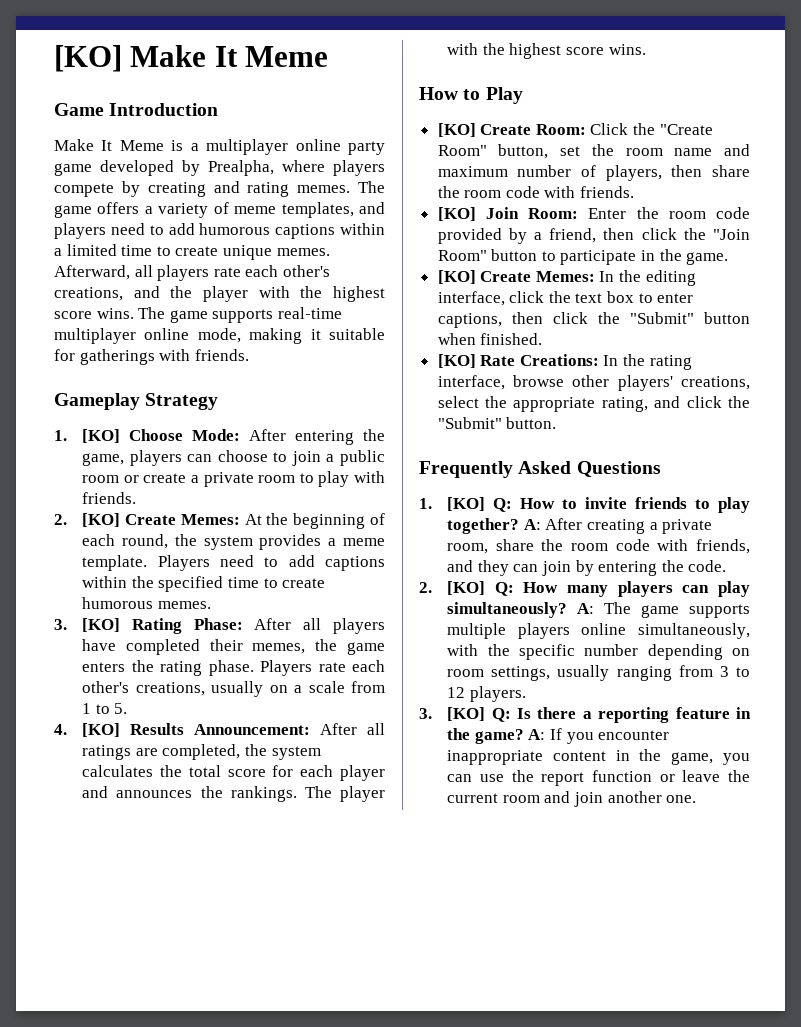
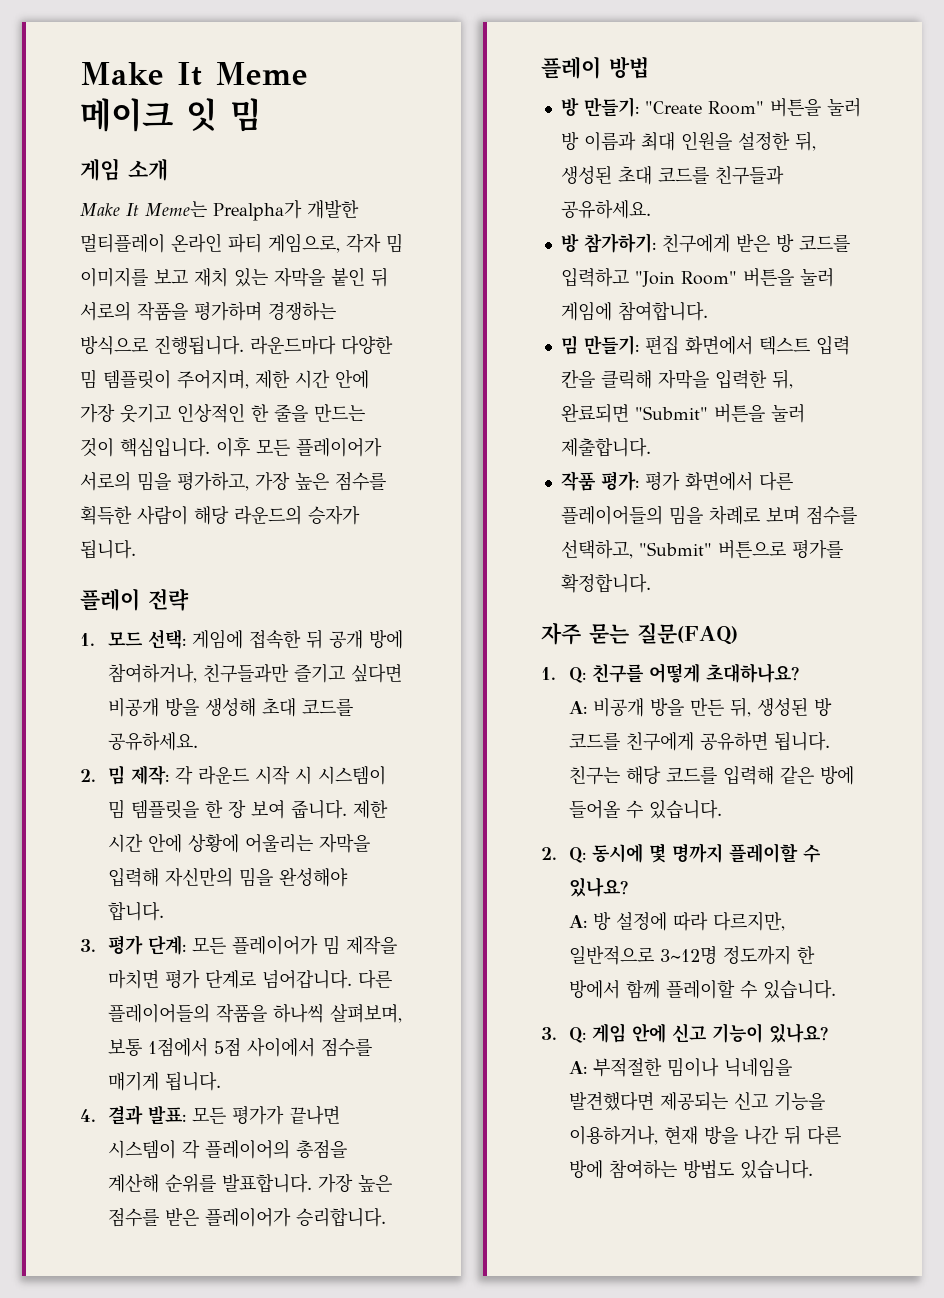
[54,45,329,72] [54,103,219,116] [54,139,385,155] [54,160,385,176] [54,181,385,197] [54,202,385,218] [54,223,385,239] [54,244,330,260] [54,265,330,281] [54,286,385,302] [54,307,342,323] [54,328,385,344] [54,349,249,365] [54,393,219,410] [54,429,386,445] [82,450,385,466] [82,471,385,487] [82,492,137,504] [54,513,385,529] [82,534,385,550] [82,555,385,571] [82,576,326,592] [82,597,211,609] [54,618,386,634] [82,639,386,655] [82,660,385,676] [82,681,385,697] [82,703,128,714] [54,723,385,737] [82,744,321,760] [82,765,385,781] [82,786,386,802] [447,43,646,59] [419,87,523,104] [437,123,713,137] [437,144,750,159] [437,165,750,181] [437,186,635,198] [437,207,750,221] [437,228,750,244] [437,249,729,265] [437,270,696,286] [437,291,694,306] [437,312,750,328] [437,333,543,345] [437,354,692,370] [437,375,750,391] [437,396,750,412] [437,417,557,429] [419,461,661,478] [419,497,750,513] [447,518,713,534] [447,539,750,554] [447,560,727,576] [419,581,750,597] [447,602,750,618] [447,623,750,639] [447,644,750,660] [447,665,750,681] [447,686,526,702] [419,707,751,723] [447,728,670,744] [447,749,750,765] [447,770,750,786] [447,791,697,807] [KO] Make It Meme // Game Introduction // Make It Meme is a multiplayer online party game developed by Prealpha, where players compete by creating and rating memes. The game offers a variety of meme templates, and players need to add humorous captions within a limited time to create unique memes. Afterward, all players rate each other's creations, and the player with the highest score wins. The game supports real-time multiplayer online mode, making it suitable for gatherings with friends. // Gameplay Strategy // 1. [KO] Choose Mode: After entering the game, players can choose to join a public room or create a private room to play with friends. // 2. [KO] Create Memes: At the beginning of each round, the system provides a meme template. Players need to add captions within the specified time to create humorous memes. // 3. [KO] Rating Phase: After all players have completed their memes, the game enters the rating phase. Players rate each other's creations, usually on a scale from 1 to 5. // 4. [KO] Results Announcement: After all ratings are completed, the system calculates the total score for each player and announces the rankings. The player with the highest score wins. // How to Play // [KO] Create Room: Click the "Create Room" button, set the room name and maximum number of players, then share the room code with friends. // [KO] Join Room: Enter the room code provided by a friend, then click the "Join Room" button to participate in the game. // [KO] Create Memes: In the editing interface, click the text box to enter captions, then click the "Submit" button when finished. // [KO] Rate Creations: In the rating interface, browse other players' creations, select the appropriate rating, and click the "Submit" button. // Frequently Asked Questions // 1. [KO] Q: How to invite friends to play together? A: After creating a private room, share the room code with friends, and they can join by entering the code. // 2. [KO] Q: How many players can play simultaneously? A: The game supports multiple players online simultaneously, with the specific number depending on room settings, usually ranging from 3 to 12 players. // 3. [KO] Q: Is there a reporting feature in the game? A: If you encounter inappropriate content in the game, you can use the report function or leave the current room and join another one. -> [80,62,308,86] [80,98,261,132] [80,158,168,181] [80,200,359,221] [80,233,403,253] [80,267,388,287] [80,301,336,321] [80,335,393,355] [80,369,369,389] [80,403,365,423] [80,437,382,457] [80,471,386,491] [80,505,360,525] [80,539,136,559] [80,588,189,611] [80,629,403,649] [107,663,402,683] [107,697,353,717] [107,732,198,751] [80,765,386,785] [107,799,388,819] [107,833,370,853] [107,867,348,887] [107,901,164,921] [80,935,397,955] [107,969,392,989] [107,1003,402,1023] [107,1038,372,1057] [107,1071,221,1091] [80,1105,340,1125] [107,1139,347,1159] [107,1173,392,1193] [107,1207,386,1227] [541,56,649,79] [560,97,861,117] [560,131,816,151] [560,166,784,185] [560,200,651,219] [560,233,850,253] [560,268,834,287] [560,301,708,321] [560,335,850,355] [560,369,793,389] [560,404,805,423] [560,437,651,457] [560,471,793,491] [560,505,857,525] [560,539,843,559] [560,573,651,593] [541,622,738,645] [541,663,799,683] [568,697,832,717] [568,731,830,751] [568,765,854,785] [568,799,722,819] [541,843,821,863] [568,877,628,897] [568,911,785,931] [568,945,815,965] [568,979,836,999] [541,1023,828,1043] [568,1057,792,1077] [568,1091,825,1111] [568,1125,841,1145] [568,1159,813,1179] Make It Meme 메이크 잇 밈 // 게임 소개 // Make It Meme는 Prealpha가 개발한 멀티플레이 온라인 파티 게임으로, 각자 밈 이미지를 보고 재치 있는 자막을 붙인 뒤 서로의 작품을 평가하며 경쟁하는 방식으로 진행됩니다. 라운드마다 다양한 밈 템플릿이 주어지며, 제한 시간 안에 가장 웃기고 인상적인 한 줄을 만드는 것이 핵심입니다. 이후 모든 플레이어가 서로의 밈을 평가하고, 가장 높은 점수를 획득한 사람이 해당 라운드의 승자가 됩니다. // 플레이 전략 // 1. 모드 선택: 게임에 접속한 뒤 공개 방에 참여하거나, 친구들과만 즐기고 싶다면 비공개 방을 생성해 초대 코드를 공유하세요. // 2. 밈 제작: 각 라운드 시작 시 시스템이 밈 템플릿을 한 장 보여 줍니다. 제한 시간 안에 상황에 어울리는 자막을 입력해 자신만의 밈을 완성해야 합니다. // 3. 평가 단계: 모든 플레이어가 밈 제작을 마치면 평가 단계로 넘어갑니다. 다른 플레이어들의 작품을 하나씩 살펴보며, 보통 1점에서 5점 사이에서 점수를 매기게 됩니다. // 4. 결과 발표: 모든 평가가 끝나면 시스템이 각 플레이어의 총점을 계산해 순위를 발표합니다. 가장 높은 점수를 받은 플레이어가 승리합니다. // 플레이 방법 // 방 만들기: "Create Room" 버튼을 눌러 방 이름과 최대 인원을 설정한 뒤, 생성된 초대 코드를 친구들과 공유하세요. // 방 참가하기: 친구에게 받은 방 코드를 입력하고 "Join Room" 버튼을 눌러 게임에 참여합니다. // 밈 만들기: 편집 화면에서 텍스트 입력 칸을 클릭해 자막을 입력한 뒤, 완료되면 "Submit" 버튼을 눌러 제출합니다. // 작품 평가: 평가 화면에서 다른 플레이어들의 밈을 차례로 보며 점수를 선택하고, "Submit" 버튼으로 평가를 확정합니다. // 자주 묻는 질문(FAQ) // 1. Q: 친구를 어떻게 초대하나요? // A: 비공개 방을 만든 뒤, 생성된 방 코드를 친구에게 공유하면 됩니다. 친구는 해당 코드를 입력해 같은 방에 들어올 수 있습니다. // 2. Q: 동시에 몇 명까지 플레이할 수 있나요? // A: 방 설정에 따라 다르지만, 일반적으로 3~12명 정도까지 한 방에서 함께 플레이할 수 있습니다. // 3. Q: 게임 안에 신고 기능이 있나요? // A: 부적절한 밈이나 닉네임을 발견했다면 제공되는 신고 기능을 이용하거나, 현재 방을 나간 뒤 다른 방에 참여하는 방법도 있습니다.

